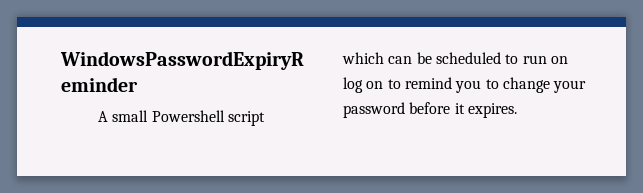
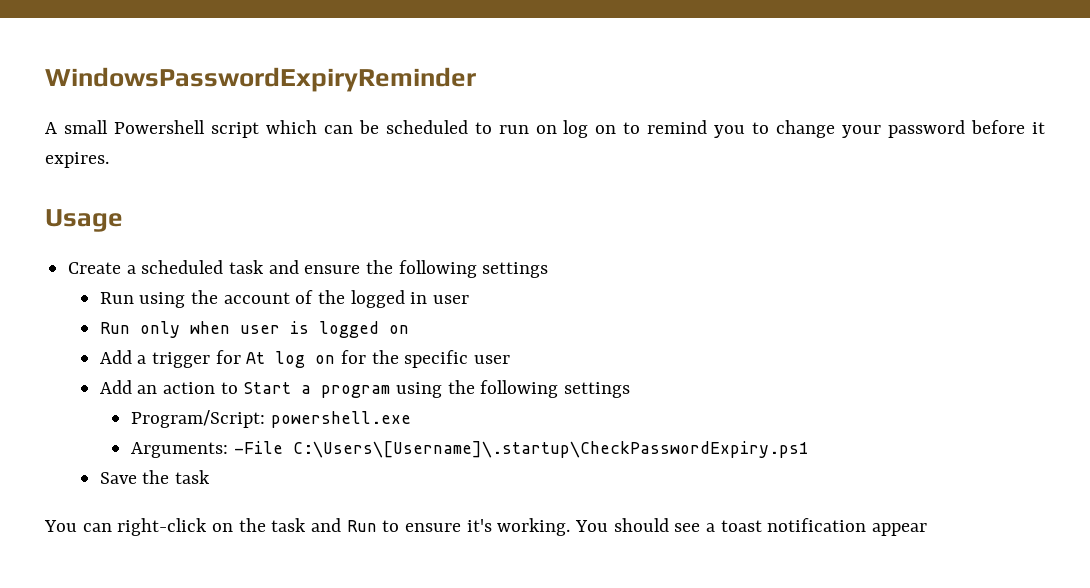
(517, 110) none -> [45,209,123,232] [68,260,549,278] [99,290,469,308] [99,321,409,338] [99,350,510,368] [99,380,630,398] [131,410,411,428] [131,441,809,458] [99,470,210,484] [44,518,928,536] // Usage // Create a scheduled task and ensure the following settings // Run using the account of the logged in user // Run only when user is logged on // Add a trigger for At log on for the specific user // Add an action to Start a program using the following settings // Program/Script: powershell.exe // Arguments: -File C:\Users\[Username]\.startup\CheckPasswordExpiry.ps1 // Save the task // You can right-click on the task and Run to ensure it's working. You should see a toast notification appear

